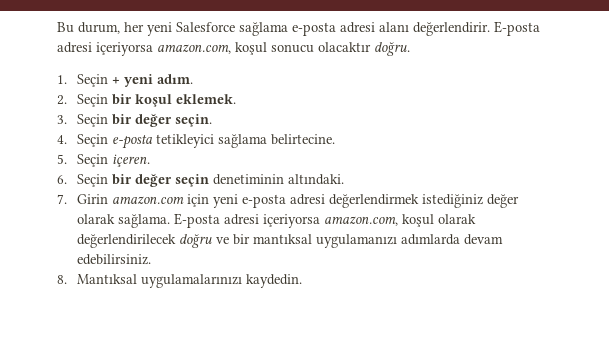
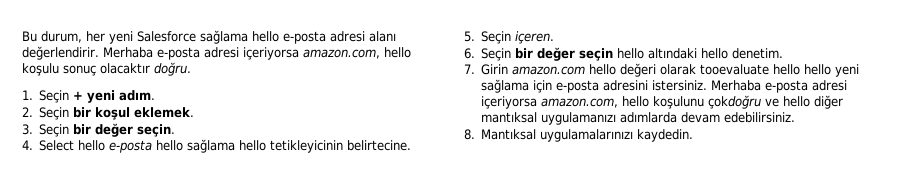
(288, 29) none -> [252,31,279,42] hello
[494,21,540,36] [57,42,314,56] E-posta adresi içeriyorsa amazon.com, koşul sonucu -> [102,47,411,60] [22,63,96,76] Merhaba e-posta adresi içeriyorsa amazon.com, hello koşulu sonuç
[76,134,267,149] Seçin e-posta tetikleyici sağlama -> [39,139,344,153] Select hello e-posta hello sağlama hello tetikleyicinin
[212,174,344,185] denetiminin altındaki. -> [617,48,784,59] hello altındaki hello denetim.
[186,194,519,208] [76,213,476,228] [76,234,250,248] için yeni e-posta adresi değerlendirmek istediğiniz değer olarak sağlama. E-posta adresi içeriyorsa amazon.com, koşul olarak değerlendirilecek doğru ve bir -> [589,63,860,77] [481,79,848,93] [481,95,844,109] hello değeri olarak tooevaluate hello hello yeni sağlama için e-posta adresini istersiniz. Merhaba e-posta adresi içeriyorsa amazon.com, hello koşulunu çokdoğru ve hello diğer

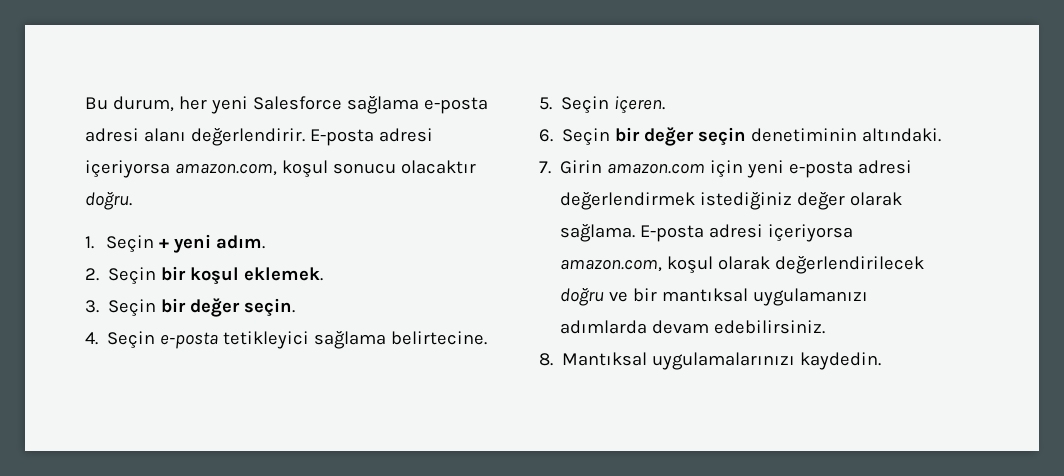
[252,31,279,42] hello -> (419, 105) none
[102,47,411,60] [22,63,96,76] Merhaba e-posta adresi içeriyorsa amazon.com, hello koşulu sonuç -> [309,128,433,146] [85,160,396,178] E-posta adresi içeriyorsa amazon.com, koşul sonucu
[39,139,344,153] Select hello e-posta hello sağlama hello tetikleyicinin -> [107,331,387,349] Seçin e-posta tetikleyici sağlama
[617,48,784,59] hello altındaki hello denetim. -> [751,128,942,142] denetiminin altındaki.
[589,63,860,77] [481,79,848,93] [481,95,844,109] hello değeri olarak tooevaluate hello hello yeni sağlama için e-posta adresini istersiniz. Merhaba e-posta adresi içeriyorsa amazon.com, hello koşulunu çokdoğru ve hello diğer -> [710,160,913,178] [560,192,903,210] [560,224,854,242] [560,256,925,274] [560,288,658,306] için yeni e-posta adresi değerlendirmek istediğiniz değer olarak sağlama. E-posta adresi içeriyorsa amazon.com, koşul olarak değerlendirilecek doğru ve bir

